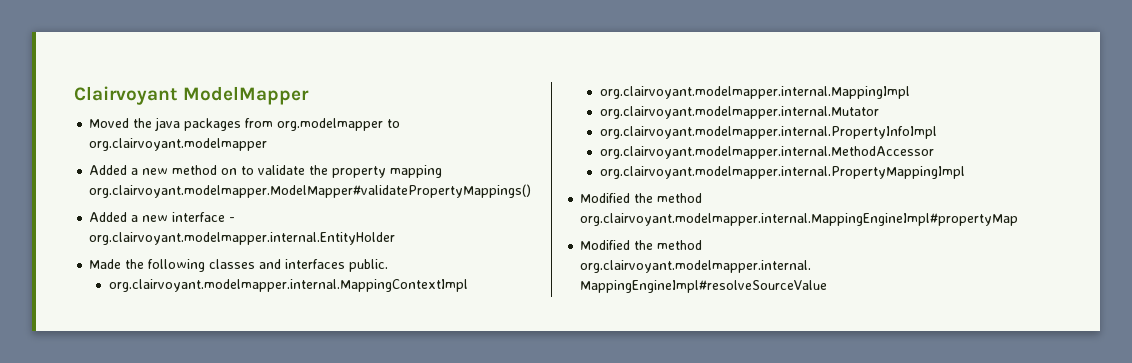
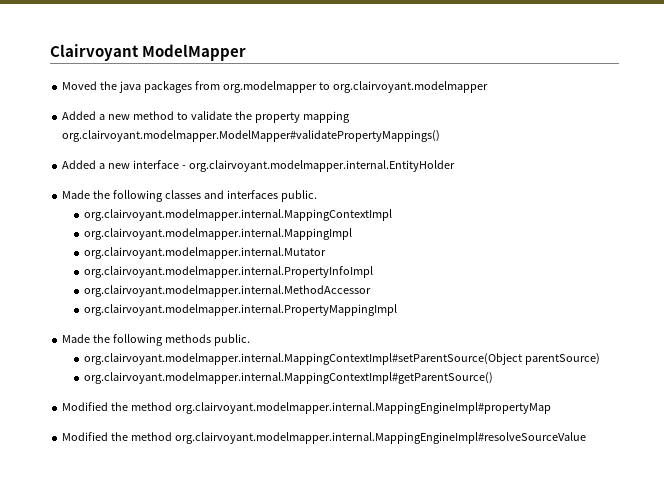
[221,168,238,175] on -> (175, 115) none
(965, 172) none -> [62,334,250,346] [83,353,600,365] [83,372,493,384] // Made the following methods public. // org.clairvoyant.modelmapper.internal.MappingContextImpl#setParentSource(Object parentSource) // org.clairvoyant.modelmapper.internal.MappingContextImpl#getParentSource()

